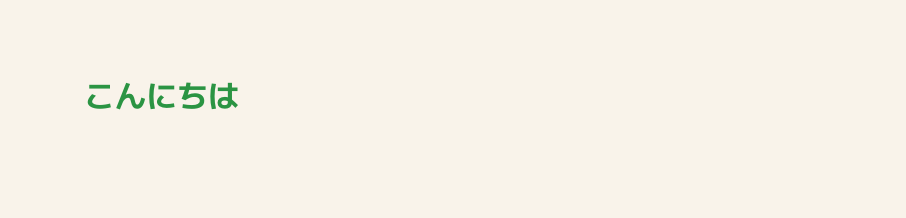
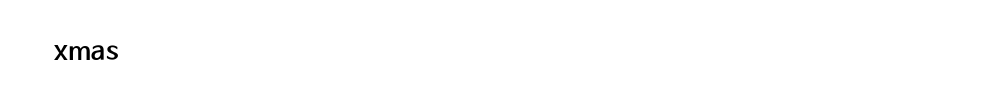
[84,82,239,110] こんにちは -> [54,45,118,60] xmas

